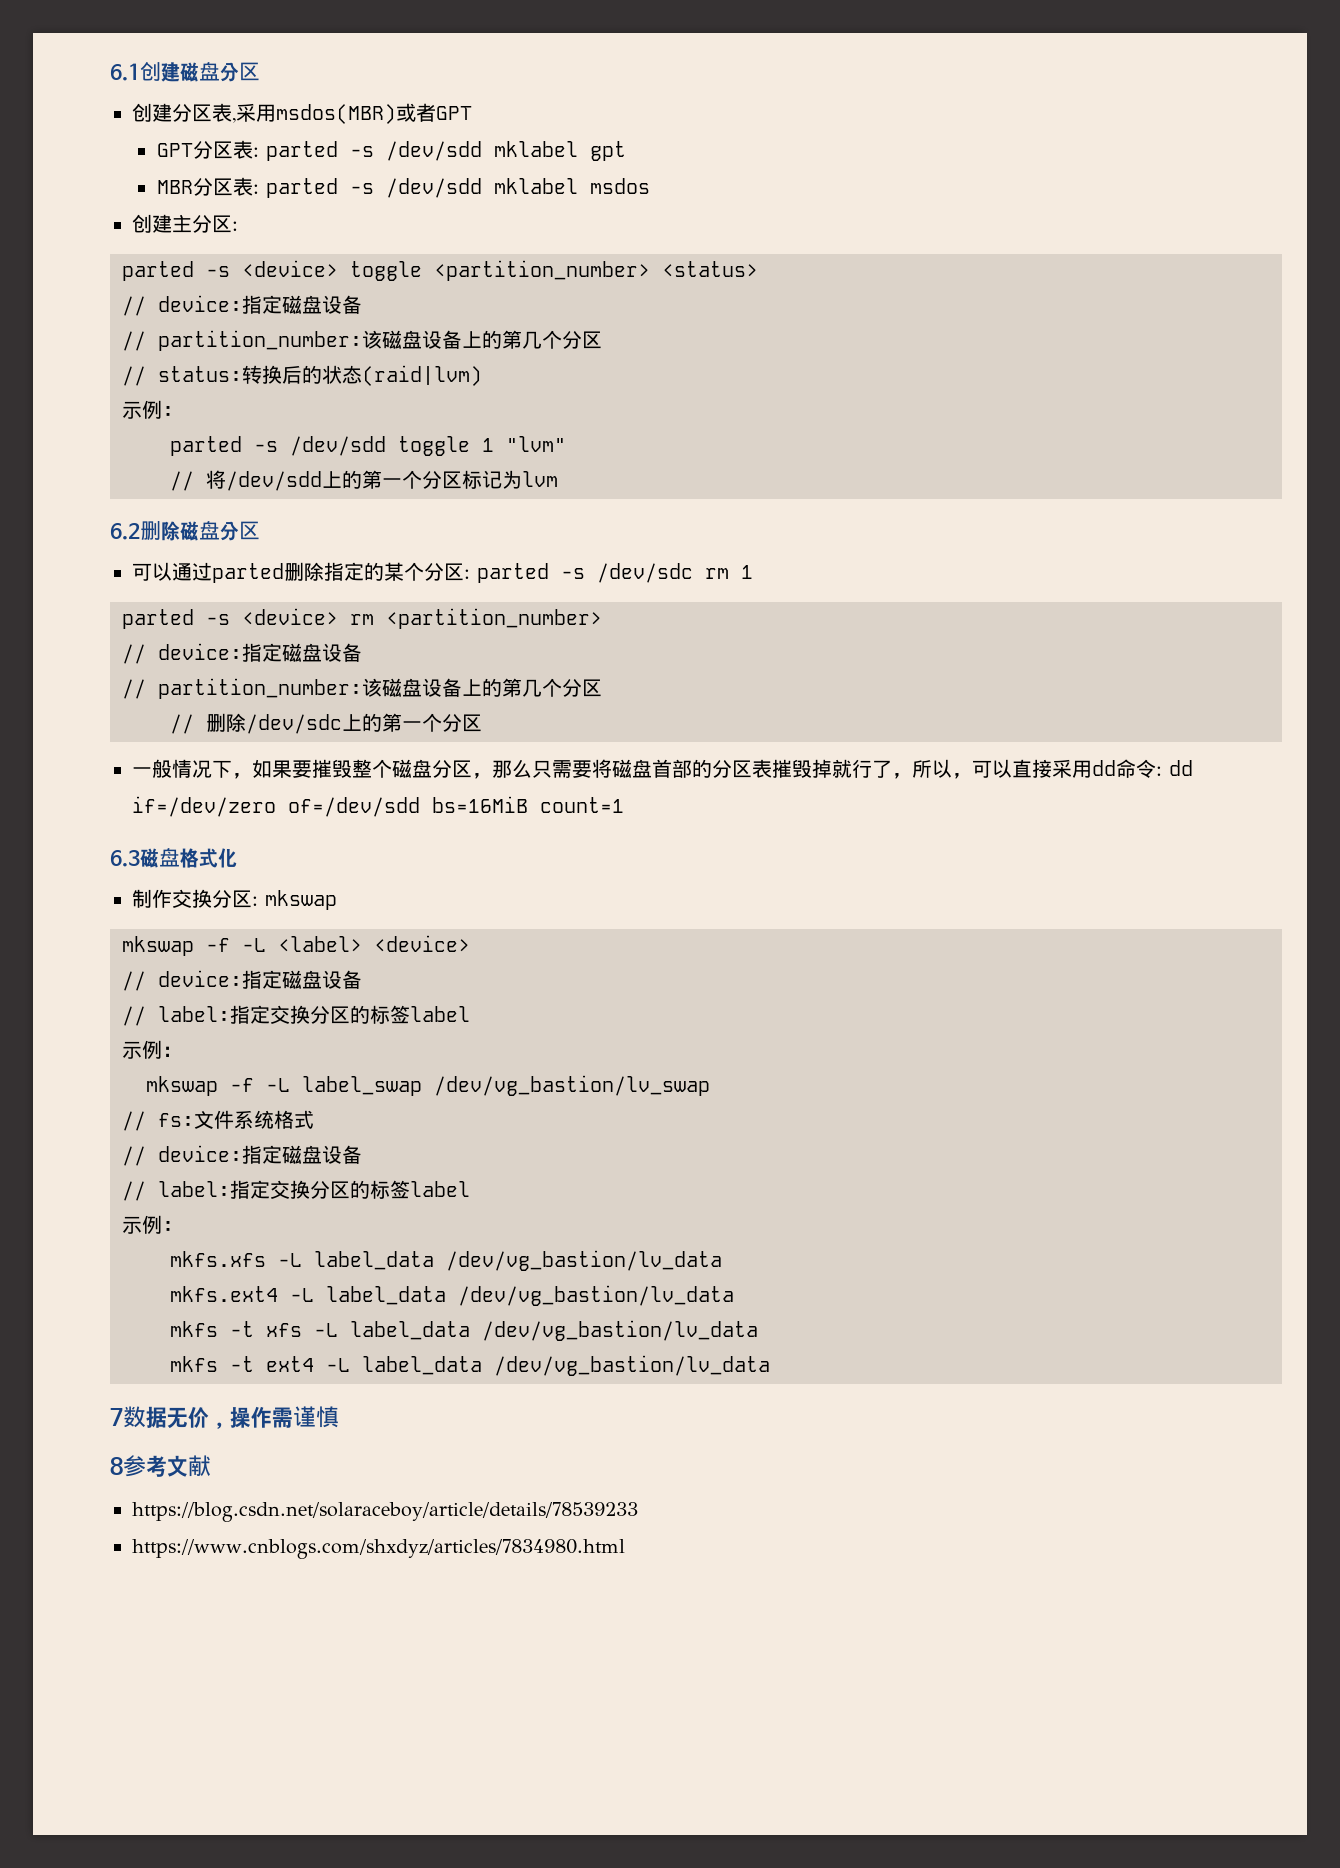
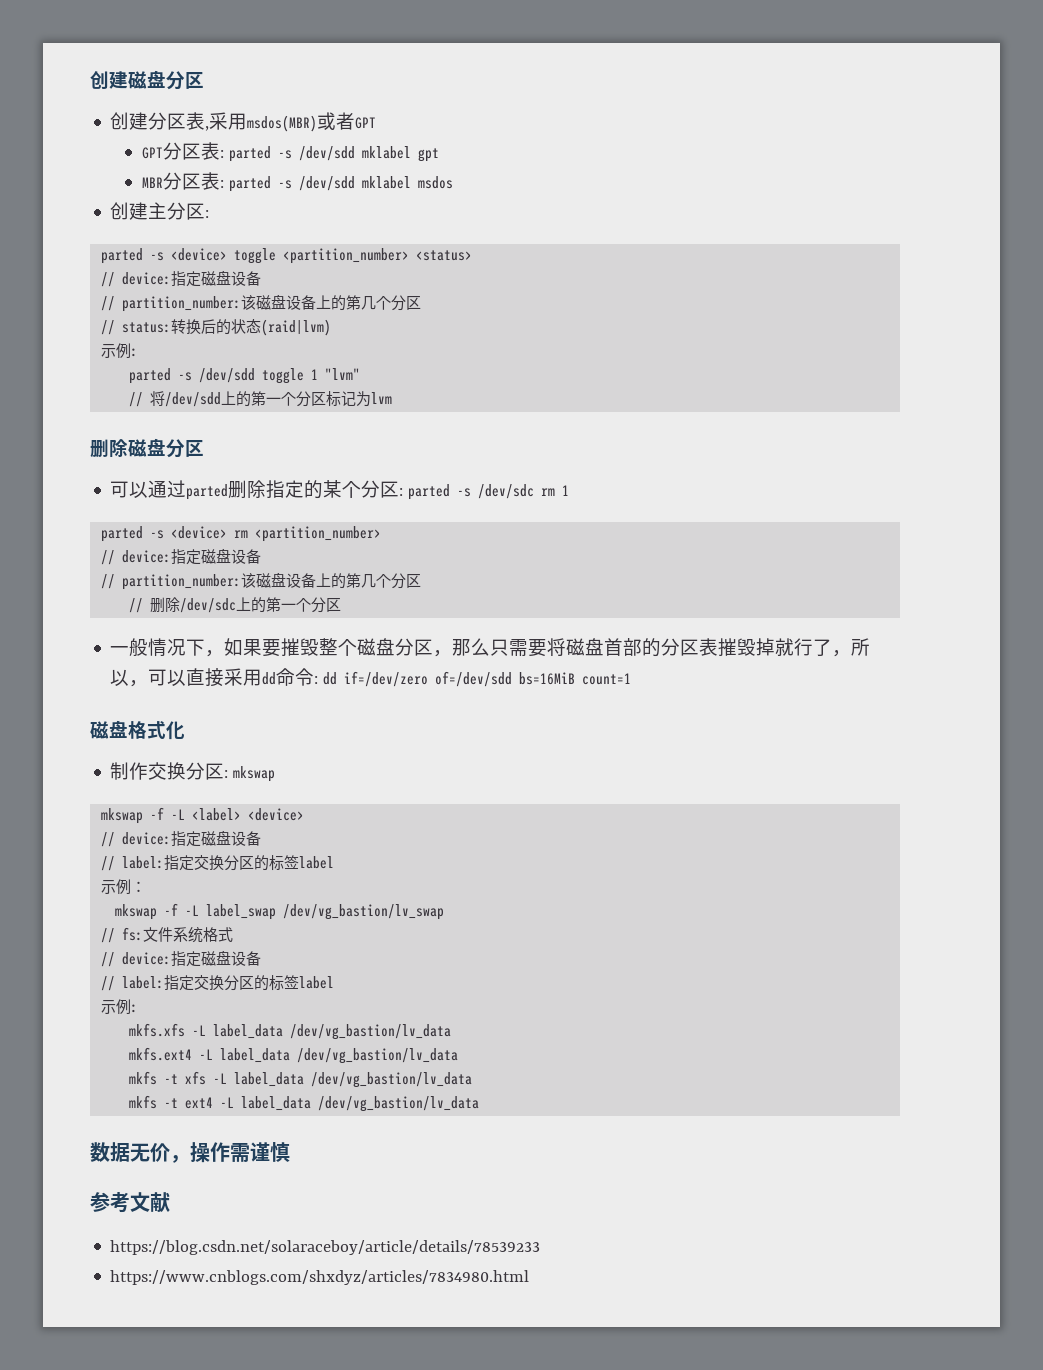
[110,63,140,81] 6.1 -> (90, 80) none
[110,523,140,540] 6.2 -> (393, 398) none
[110,850,140,867] 6.3 -> (632, 679) none
[110,1408,123,1426] 7 -> (480, 1104) none
[110,1457,123,1475] 8 -> (290, 1152) none

